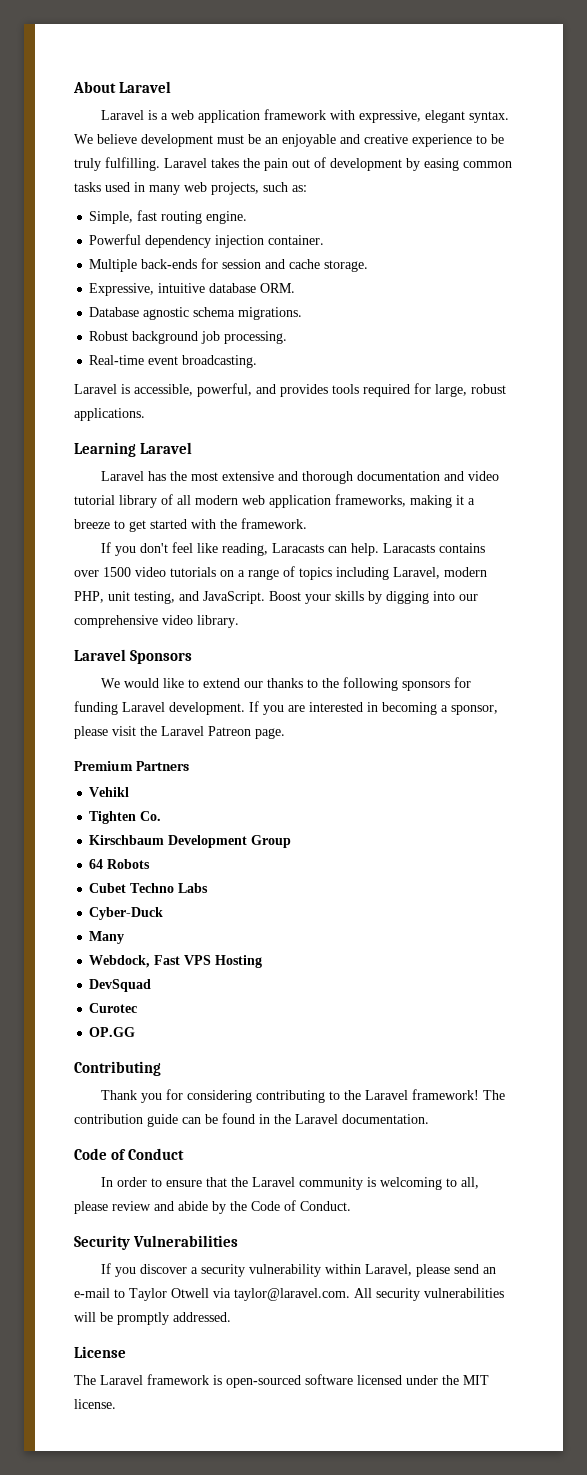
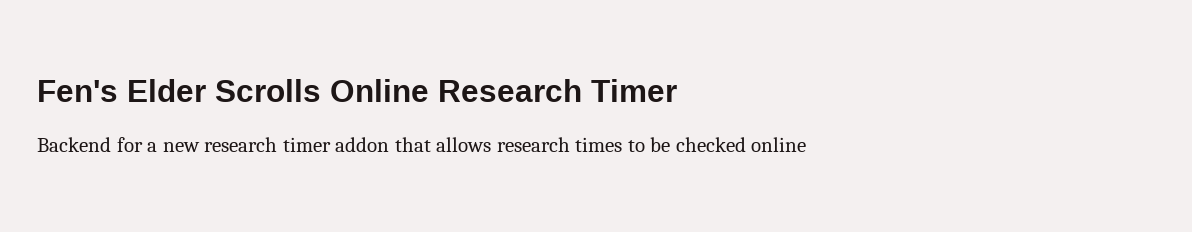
[73,81,172,93] [100,109,509,123] [74,134,504,147] [74,157,512,171] [74,182,307,195] [89,210,248,224] [89,234,325,248] [89,258,369,272] [89,283,296,296] [89,307,303,320] [89,331,288,344] [89,355,258,368] [74,383,506,397] [74,408,145,421] [74,442,193,457] [100,471,499,484] [74,494,475,508] [74,518,307,532] [100,542,485,556] [74,566,487,580] [74,591,478,604] [74,615,239,628] [74,649,193,664] [100,677,471,691] [74,701,498,715] [74,726,285,739] [74,761,189,771] [89,787,130,797] [89,811,162,824] [89,835,292,848] [89,859,151,869] [89,883,209,893] [89,907,164,920] [89,931,125,944] [89,955,263,968] [89,979,152,992] [89,1003,138,1013] [89,1027,136,1037] [74,1061,161,1076] [100,1089,505,1103] [74,1113,429,1127] [74,1148,185,1160] [100,1177,479,1190] [74,1200,351,1214] [74,1235,239,1250] [100,1263,496,1277] [74,1288,504,1301] [74,1312,231,1325] [74,1346,126,1358] [74,1374,489,1388] [74,1399,116,1409] About Laravel // Laravel is a web application framework with expressive, elegant syntax. We believe development must be an enjoyable and creative experience to be truly fulfilling. Laravel takes the pain out of development by easing common tasks used in many web projects, such as: // Simple, fast routing engine. // Powerful dependency injection container. // Multiple back-ends for session and cache storage. // Expressive, intuitive database ORM. // Database agnostic schema migrations. // Robust background job processing. // Real-time event broadcasting. // Laravel is accessible, powerful, and provides tools required for large, robust applications. // Learning Laravel // Laravel has the most extensive and thorough documentation and video tutorial library of all modern web application frameworks, making it a breeze to get started with the framework. // If you don't feel like reading, Laracasts can help. Laracasts contains over 1500 video tutorials on a range of topics including Laravel, modern PHP, unit testing, and JavaScript. Boost your skills by digging into our comprehensive video library. // Laravel Sponsors // We would like to extend our thanks to the following sponsors for funding Laravel development. If you are interested in becoming a sponsor, please visit the Laravel Patreon page. // Premium Partners // Vehikl // Tighten Co. // Kirschbaum Development Group // 64 Robots // Cubet Techno Labs // Cyber-Duck // Many // Webdock, Fast VPS Hosting // DevSquad // Curotec // OP.GG // Contributing // Thank you for considering contributing to the Laravel framework! The contribution guide can be found in the Laravel documentation. // Code of Conduct // In order to ensure that the Laravel community is welcoming to all, please review and abide by the Code of Conduct. // Security Vulnerabilities // If you discover a security vulnerability within Laravel, please send an e-mail to Taylor Otwell via taylor@laravel.com. All security vulnerabilities will be promptly addressed. // License // The Laravel framework is open-sourced software licensed under the MIT license. -> [37,79,677,102] [37,137,807,152] Fen's Elder Scrolls Online Research Timer // Backend for a new research timer addon that allows research times to be checked online

